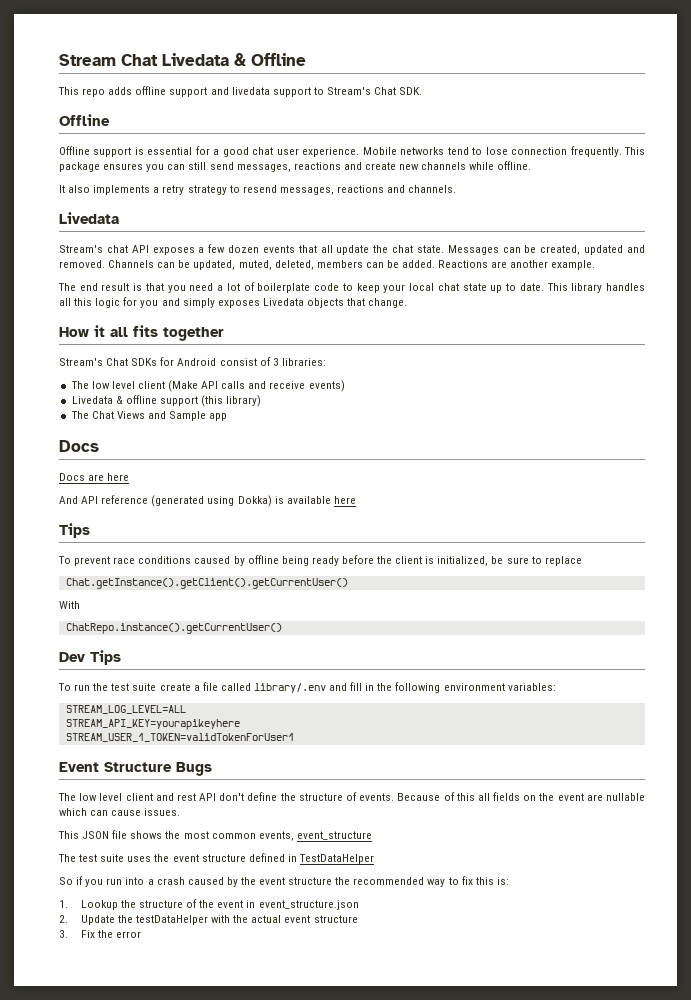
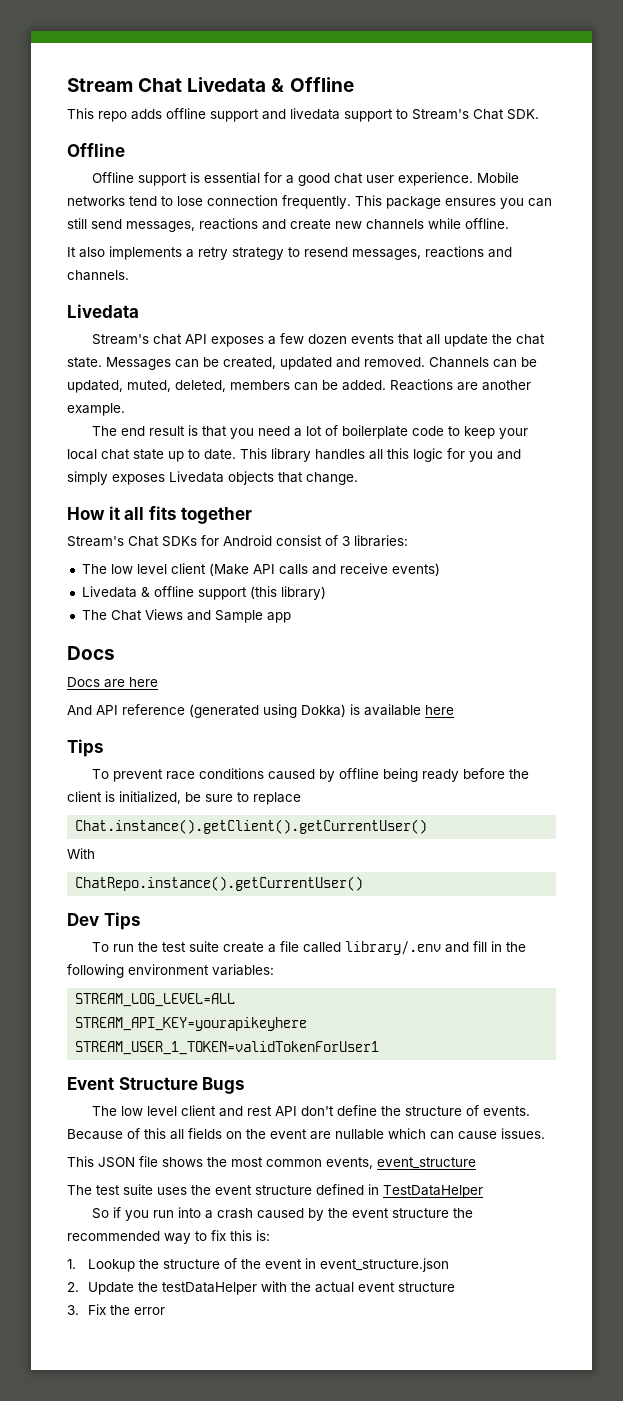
[65,578,348,589] Chat.getInstance().getClient().getCurrentUser() -> [75,819,428,834] Chat.instance().getClient().getCurrentUser()

